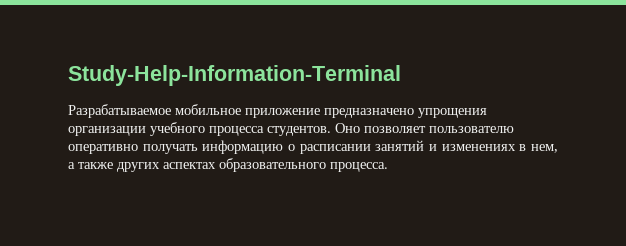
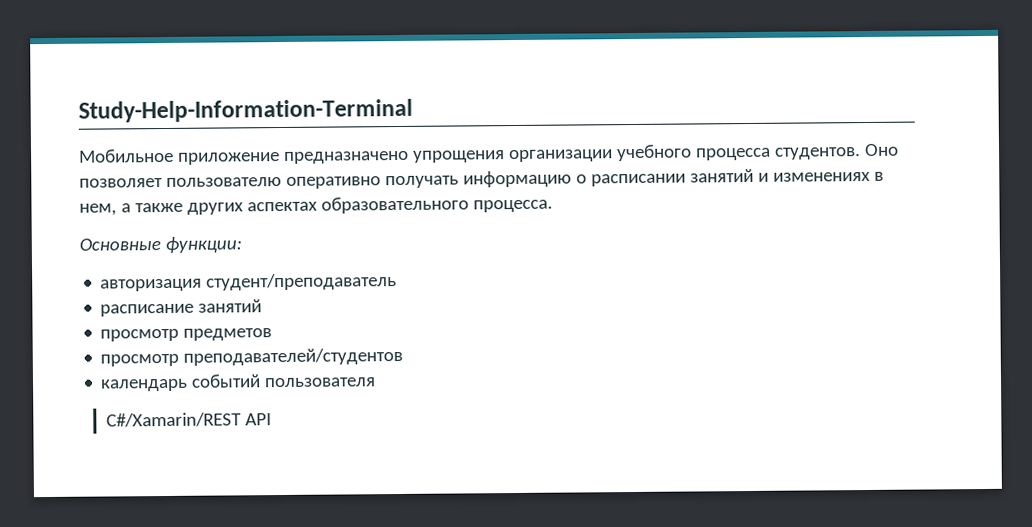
[68,104,241,118] Разрабатываемое мобильное -> [79,148,174,163] Мобильное
(388, 167) none -> [79,236,242,254] [100,273,398,292] [100,299,263,317] [100,328,273,342] [100,347,404,367] [100,374,377,392] [106,412,273,428] // Основные функции: // авторизация студент/преподаватель // расписание занятий // просмотр предметов // просмотр преподавателей/студентов // календарь событий пользователя // С#/Xamarin/REST API

